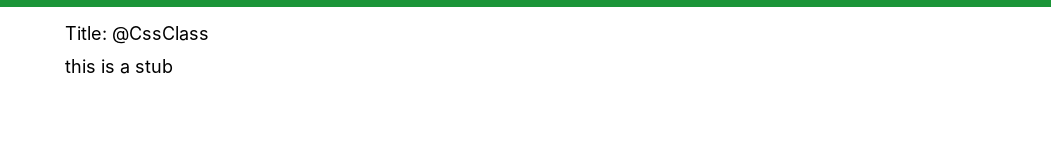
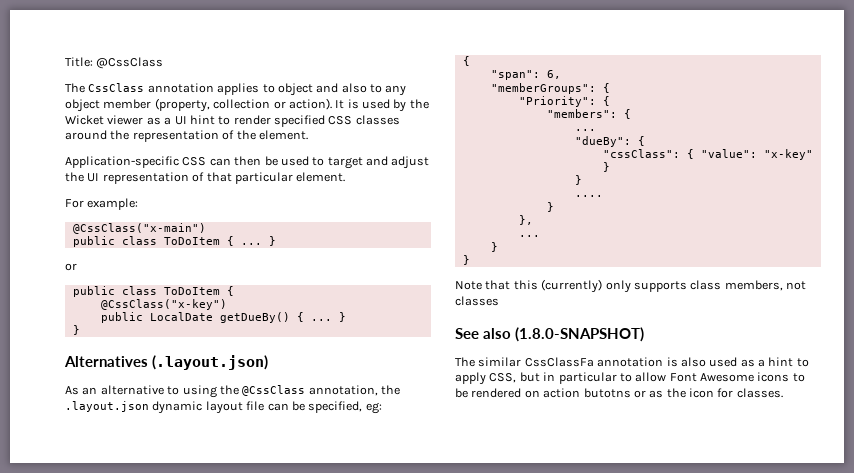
[65,59,173,74] this is a stub -> [65,83,407,96] [65,98,429,112] [65,115,400,127] [65,130,308,142] [65,156,430,169] [65,172,346,184] [65,198,139,210] [72,223,206,234] [72,236,276,247] [65,263,77,271] [72,286,234,297] [100,299,227,310] [100,312,346,323] [72,325,80,335] [64,355,268,370] [65,385,400,398] [65,401,382,414] [462,56,470,66] [490,70,561,80] [490,83,610,94] [518,96,610,107] [546,109,631,119] [574,129,596,131] [574,136,645,147] [602,149,813,160] [602,162,610,172] [574,175,582,185] [574,195,603,197] [546,202,554,212] [518,215,533,225] [518,235,540,237] [490,242,498,252] [462,255,470,265] [455,279,806,293] [455,296,499,306] [455,327,644,342] [455,357,809,367] [455,372,805,385] [455,388,783,398] The CssClass annotation applies to object and also to any object member (property, collection or action). It is used by the Wicket viewer as a UI hint to render specified CSS classes around the representation of the element. // Application-specific CSS can then be used to target and adjust the UI representation of that particular element. // For example: // @CssClass("x-main") // public class ToDoItem { ... } // or // public class ToDoItem { // @CssClass("x-key") // public LocalDate getDueBy() { ... } // } // Alternatives (.layout.json) // As an alternative to using the @CssClass annotation, the .layout.json dynamic layout file can be specified, eg: // { // "span": 6, // "memberGroups": { // "Priority": { // "members": { // ... // "dueBy": { // "cssClass": { "value": "x-key" } // } // .... // } // }, // ... // } // } // Note that this (currently) only supports class members, not classes // See also (1.8.0-SNAPSHOT) // The similar CssClassFa annotation is also used as a hint to apply CSS, but in particular to allow Font Awesome icons to be rendered on action butotns or as the icon for classes.

